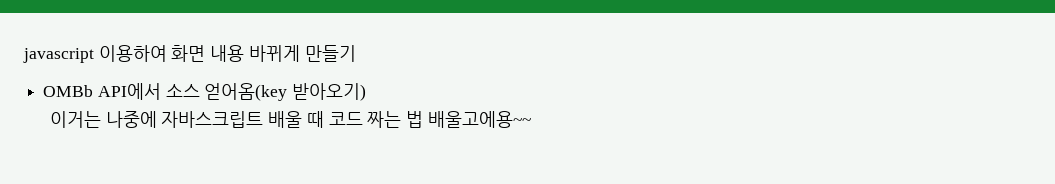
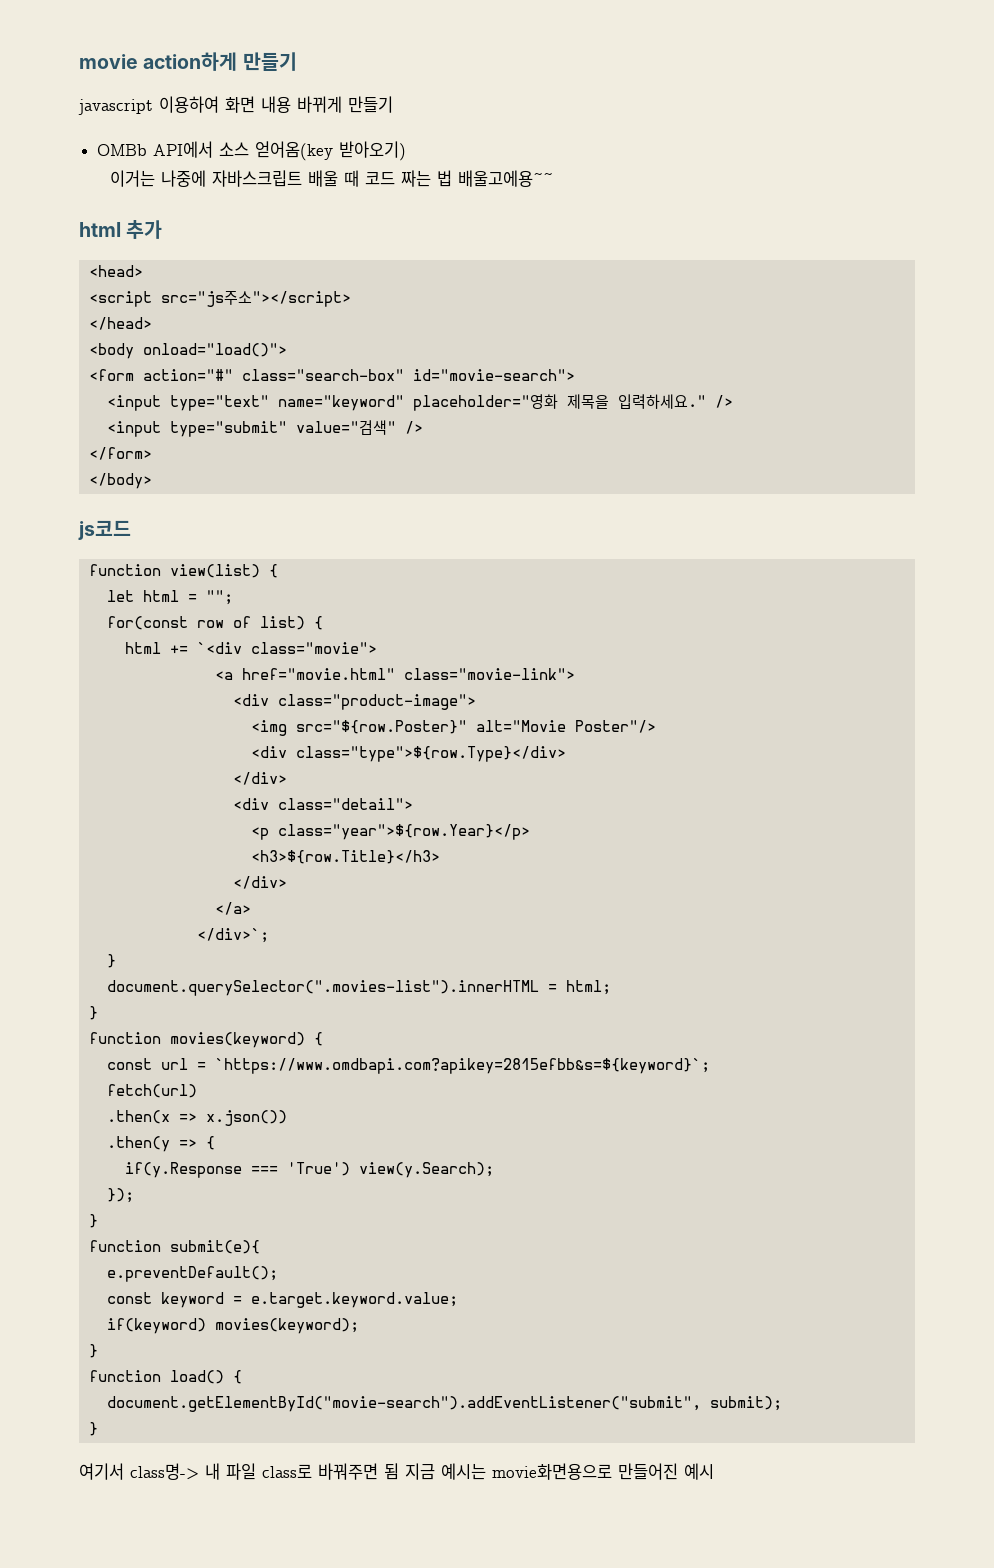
(23, 55) none -> [79,52,297,71] movie action하게 만들기 //
(531, 119) none -> [79,220,163,239] [88,265,143,277] [88,291,351,307] [88,317,152,330] [88,343,287,359] [88,369,575,381] [106,394,733,411] [106,420,423,437] [88,447,152,460] [88,473,152,489] [78,520,131,540] [88,564,278,578] [106,590,233,605] [106,616,323,630] [124,642,377,654] [214,668,575,680] [232,694,476,710] [250,720,656,736] [250,746,566,762] [232,772,287,785] [232,798,413,810] [250,824,530,840] [250,850,440,864] [232,876,287,889] [214,902,251,915] [196,928,269,943] [106,954,116,968] [106,980,611,996] [88,1006,98,1020] [88,1032,323,1048] [106,1058,710,1074] [106,1084,197,1098] [106,1110,287,1126] [106,1136,215,1152] [124,1162,494,1178] [106,1188,134,1203] [88,1214,98,1228] [88,1240,260,1254] [106,1266,278,1282] [106,1292,458,1308] [106,1318,359,1334] [88,1344,98,1358] [88,1370,242,1384] [106,1396,782,1412] [88,1422,98,1436] [79,1463,714,1480] // html 추가 // <head> // <script src="js주소"></script> // </head> // <body onload="load()"> // <form action="#" class="search-box" id="movie-search"> // <input type="text" name="keyword" placeholder="영화 제목을 입력하세요." /> // <input type="submit" value="검색" /> // </form> // </body> // js코드 // function view(list) { // let html = ""; // for(const row of list) { // html += `<div class="movie"> // <a href="movie.html" class="movie-link"> // <div class="product-image"> // <img src="${row.Poster}" alt="Movie Poster"/> // <div class="type">${row.Type}</div> // </div> // <div class="detail"> // <p class="year">${row.Year}</p> // <h3>${row.Title}</h3> // </div> // </a> // </div>`; // } // document.querySelector(".movies-list").innerHTML = html; // } // function movies(keyword) { // const url = `https://www.omdbapi.com?apikey=2815efbb&s=${keyword}`; // fetch(url) // .then(x => x.json()) // .then(y => { // if(y.Response === 'True') view(y.Search); // }); // } // function submit(e){ // e.preventDefault(); // const keyword = e.target.keyword.value; // if(keyword) movies(keyword); // } // function load() { // document.getElementById("movie-search").addEventListener("submit", submit); // } // 여기서 class명-> 내 파일 class로 바꿔주면 됨 지금 예시는 movie화면용으로 만들어진 예시

